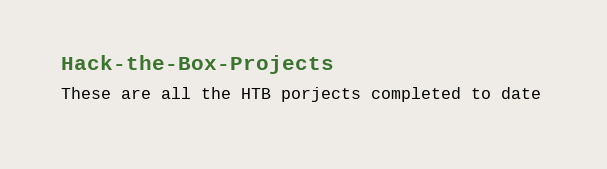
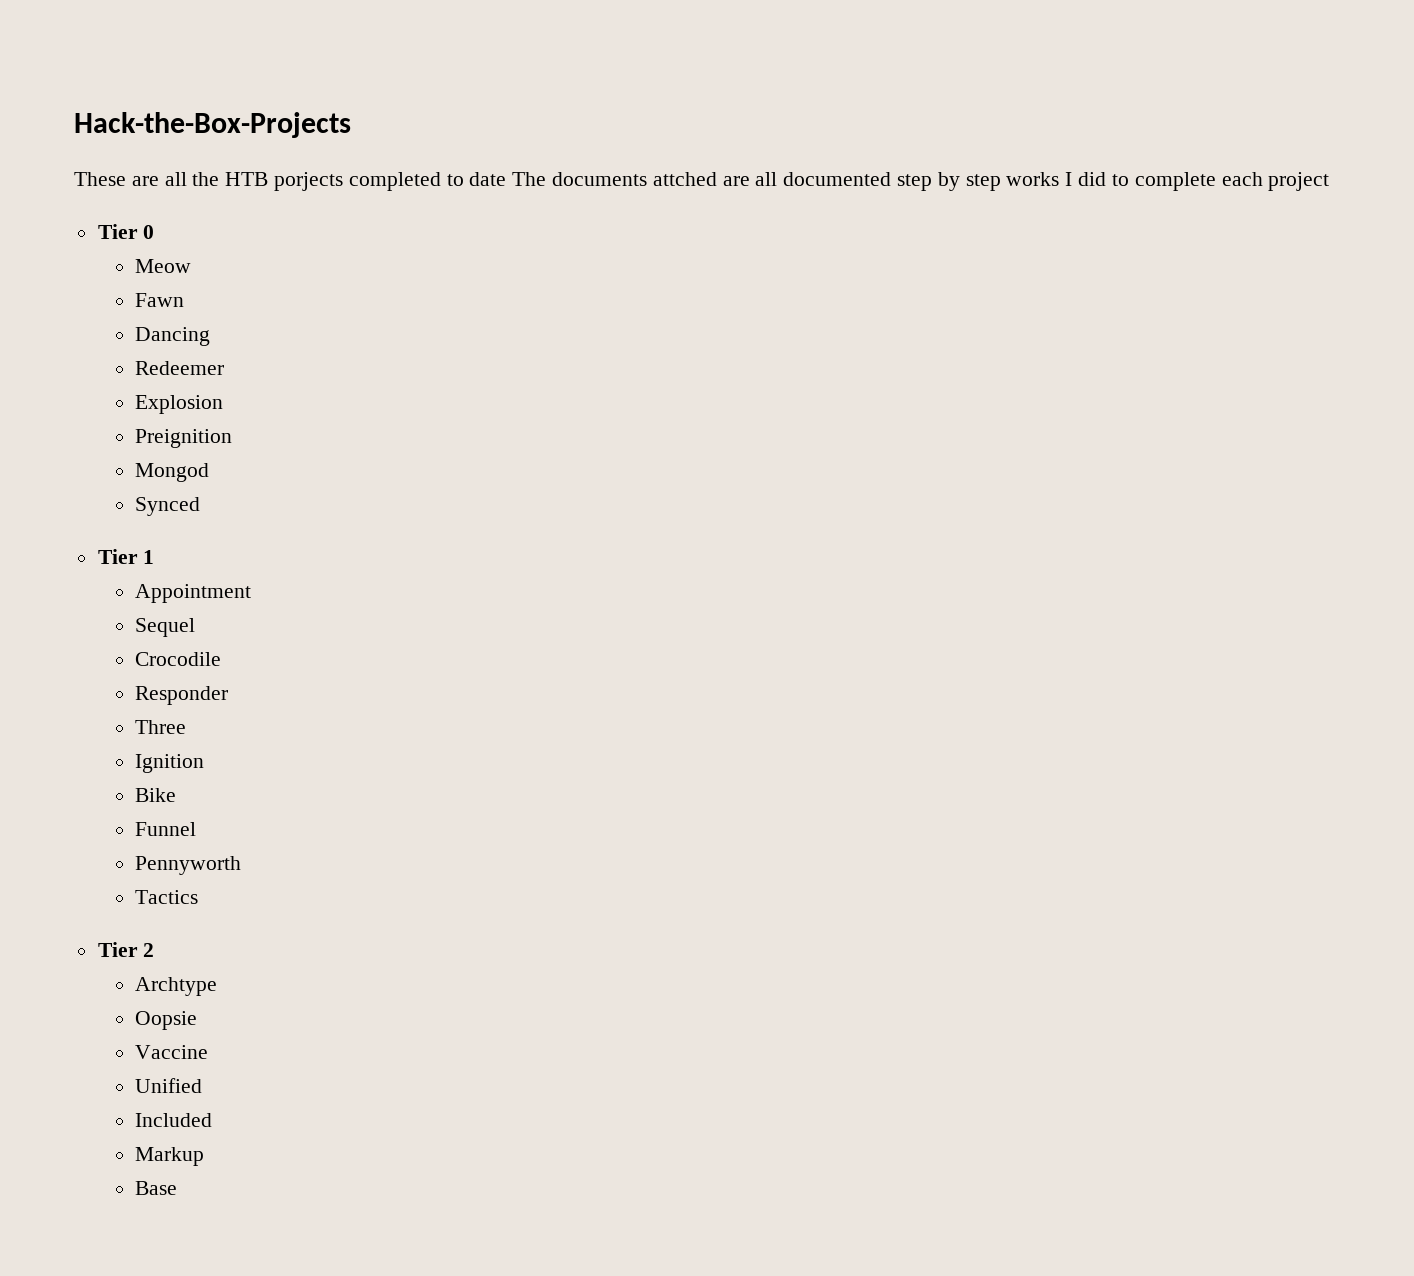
(541, 93) none -> [512,172,1330,191] [97,224,155,239] [135,259,192,273] [135,293,185,307] [135,327,211,346] [135,361,225,375] [135,395,224,414] [135,429,233,448] [135,463,210,482] [135,497,201,516] [97,549,155,564] [135,584,252,603] [135,618,196,637] [135,652,222,666] [135,686,229,705] [135,720,187,734] [135,754,205,773] [135,788,177,802] [135,822,197,836] [135,856,242,875] [135,890,199,904] [97,942,155,957] [135,977,218,996] [135,1011,198,1030] [135,1045,209,1059] [135,1078,203,1093] [135,1113,213,1127] [135,1147,205,1166] [135,1181,178,1195] The documents attched are all documented step by step works I did to complete each project // Tier 0 // Meow // Fawn // Dancing // Redeemer // Explosion // Preignition // Mongod // Synced // Tier 1 // Appointment // Sequel // Crocodile // Responder // Three // Ignition // Bike // Funnel // Pennyworth // Tactics // Tier 2 // Archtype // Oopsie // Vaccine // Unified // Included // Markup // Base

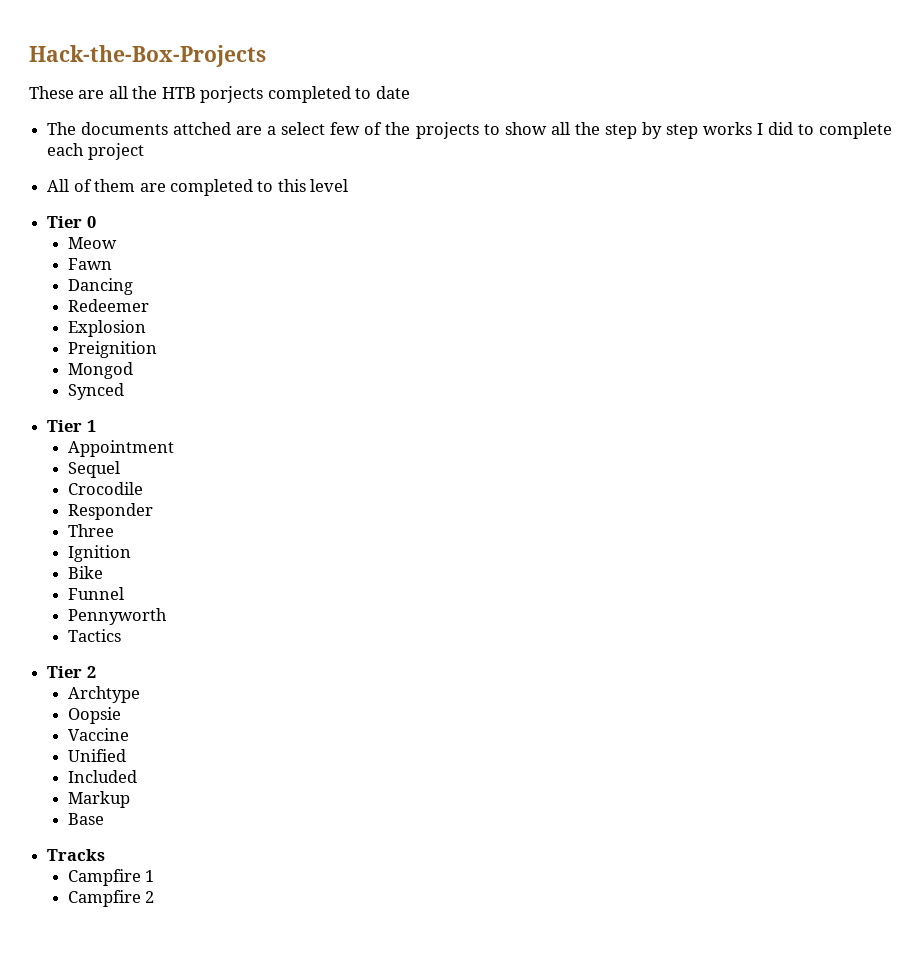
(507, 179) none -> (410, 92) //
[755,172,892,186] all documented -> [267,122,600,139] a select few of the projects to show all the
(1330, 181) none -> [47,179,349,196] // All of them are completed to this level
(178, 1188) none -> [47,849,106,861] [67,869,155,886] [67,890,155,907] // Tracks // Campfire 1 // Campfire 2

